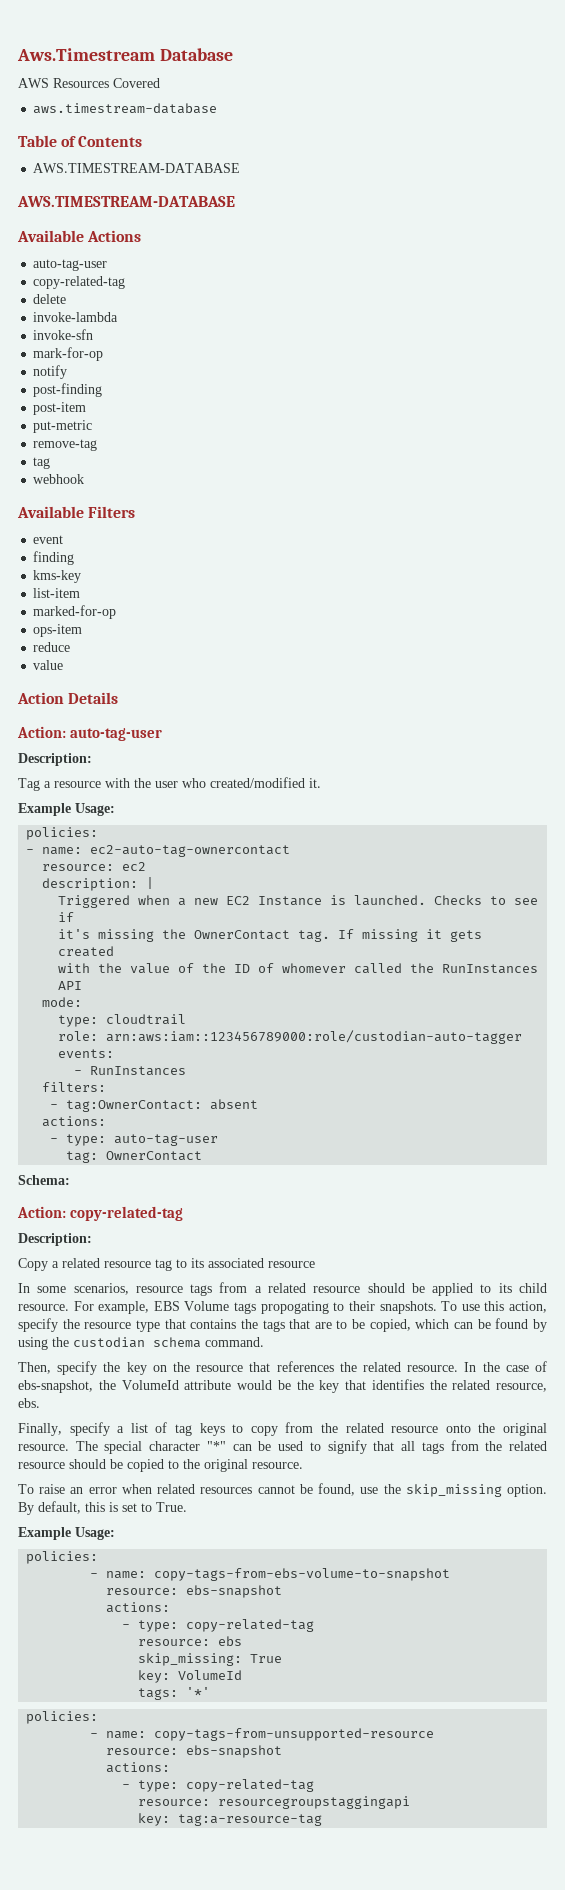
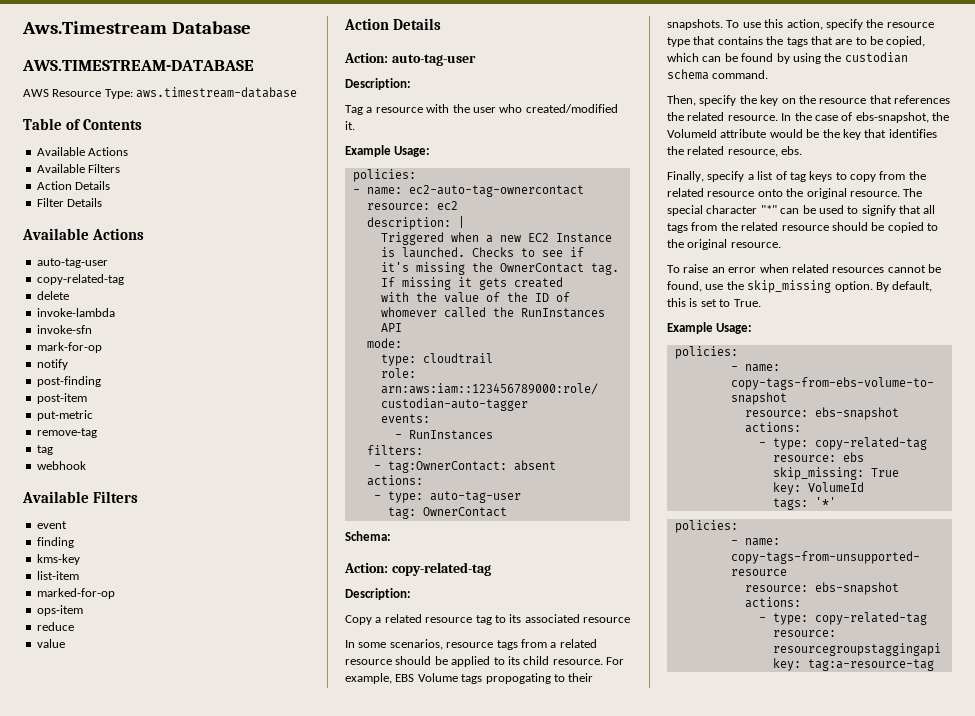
(233, 54) none -> [22,60,254,71] // AWS.TIMESTREAM-DATABASE
[53,78,160,88] Resources Covered // -> [52,89,133,99] Resource Type:
[33,163,241,173] [17,196,235,207] AWS.TIMESTREAM-DATABASE // AWS.TIMESTREAM-DATABASE -> [36,147,129,156] [36,164,121,173] [36,181,111,190] [36,198,103,207] Available Actions // Available Filters // Action Details // Filter Details

